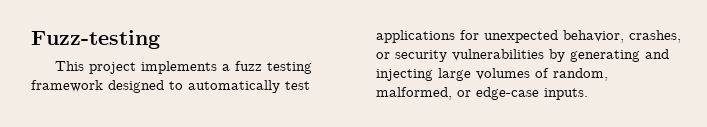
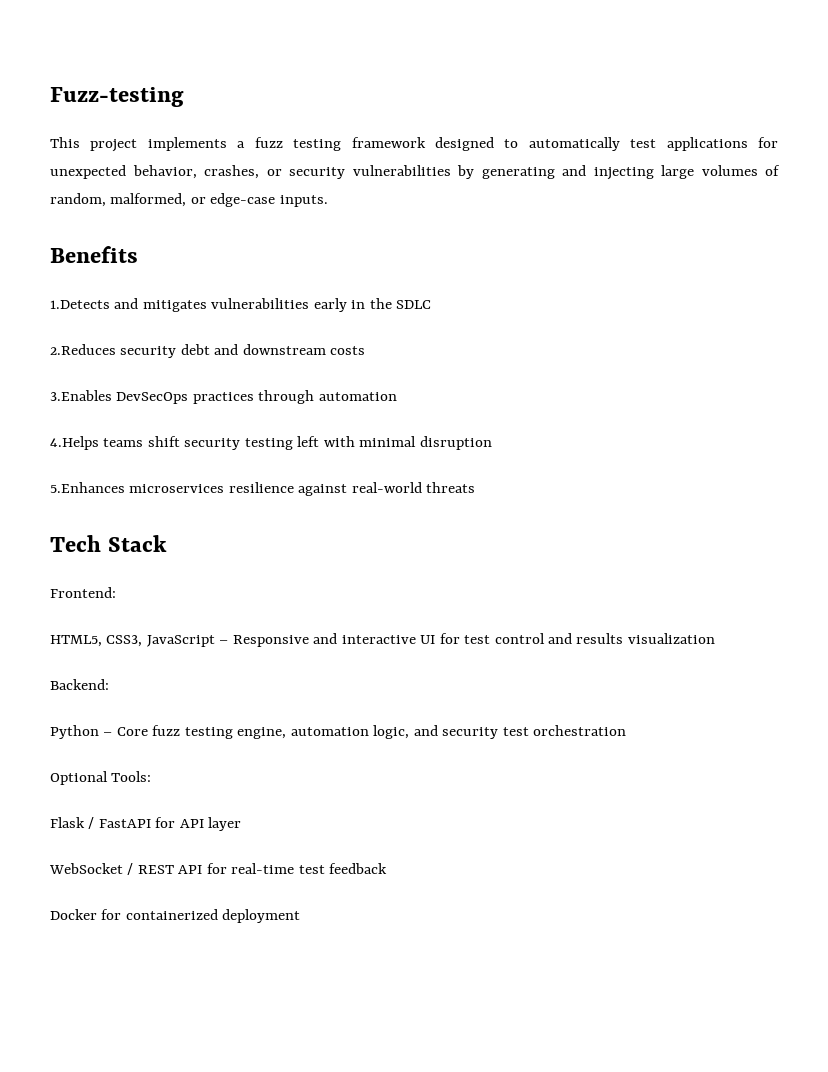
(588, 94) none -> [50,246,138,263] [50,298,432,312] [50,344,366,358] [50,390,397,404] [50,436,492,450] [50,482,476,496] [50,535,168,552] [50,587,116,598] [50,633,715,647] [50,679,109,690] [50,725,627,739] [50,771,152,785] [50,817,242,831] [49,863,388,875] [50,909,301,923] // Benefits // 1.Detects and mitigates vulnerabilities early in the SDLC // 2.Reduces security debt and downstream costs // 3.Enables DevSecOps practices through automation // 4.Helps teams shift security testing left with minimal disruption // 5.Enhances microservices resilience against real-world threats // Tech Stack // Frontend: // HTML5, CSS3, JavaScript – Responsive and interactive UI for test control and results visualization // Backend: // Python – Core fuzz testing engine, automation logic, and security test orchestration // Optional Tools: // Flask / FastAPI for API layer // WebSocket / REST API for real-time test feedback // Docker for containerized deployment

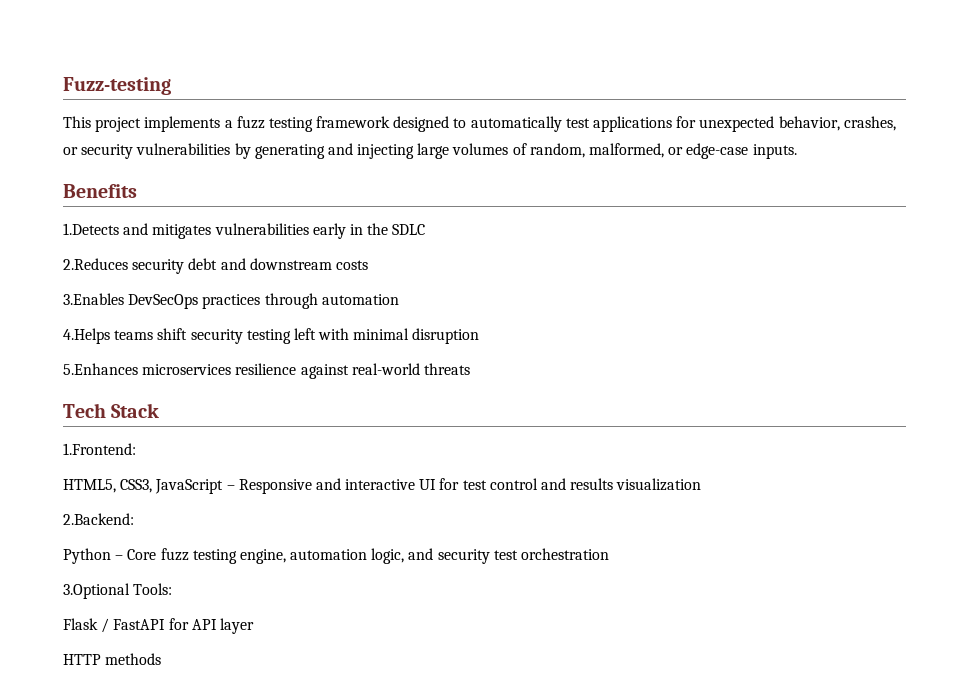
[50,587,116,598] Frontend: -> [63,443,136,455] 1.Frontend:
[50,679,109,690] Backend: -> [63,513,134,525] 2.Backend:
[50,771,108,785] Optional -> [63,583,130,599] 3.Optional
[49,863,388,875] [50,909,301,923] WebSocket / REST API for real-time test feedback // Docker for containerized deployment -> [63,653,162,665] HTTP methods

